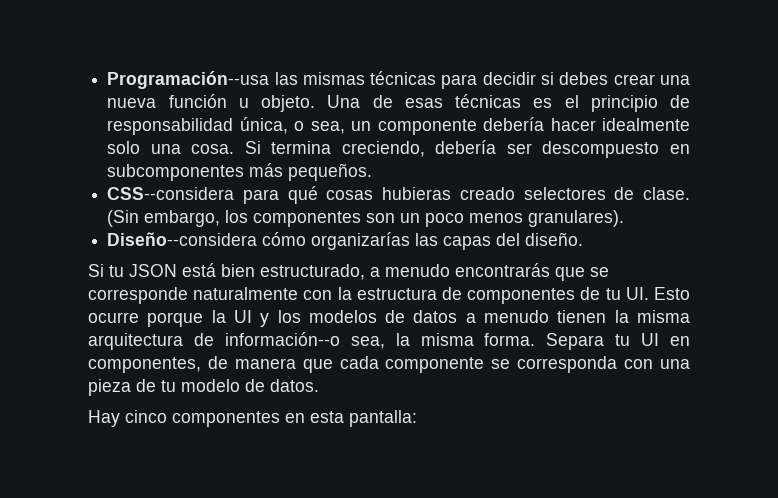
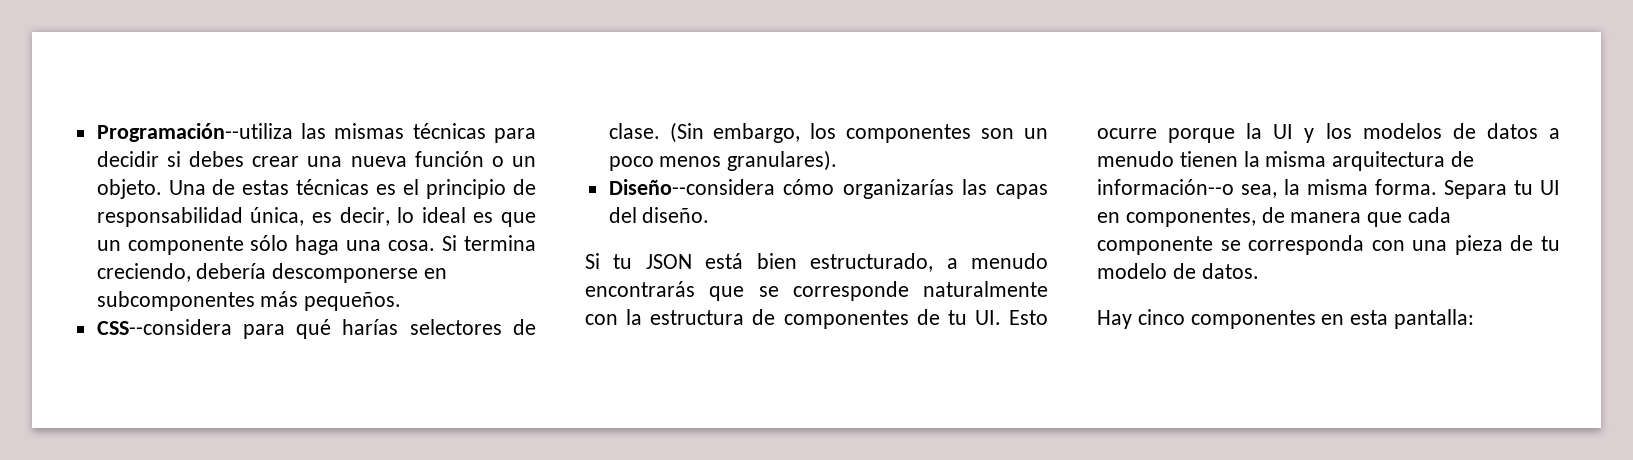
[107,71,270,89] Programación--usa -> [96,123,293,142] Programación--utiliza
[238,98,249,108] u -> [491,156,536,167] o un
[404,98,443,108] esas -> [242,180,290,195] estas
[294,117,690,135] [107,141,141,154] o sea, un componente debería hacer idealmente solo -> [311,207,536,227] [96,235,340,255] es decir, lo ideal es que un componente sólo haga
[506,141,660,158] ser descompuesto -> [272,263,419,283] descomponerse
[326,187,515,200] cosas hubieras creado -> [342,319,399,335] harías

